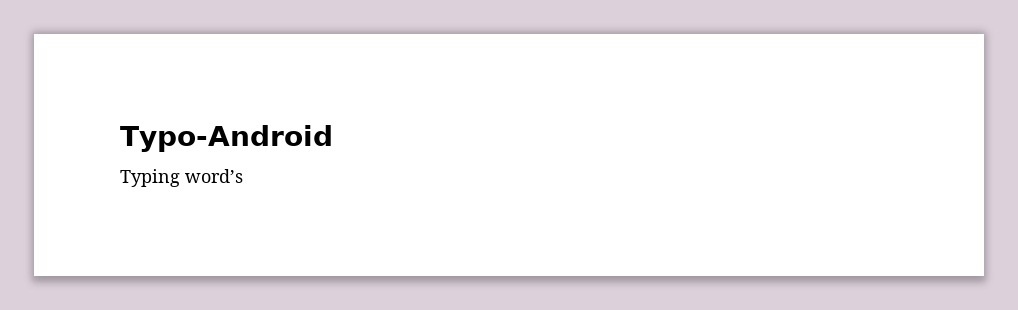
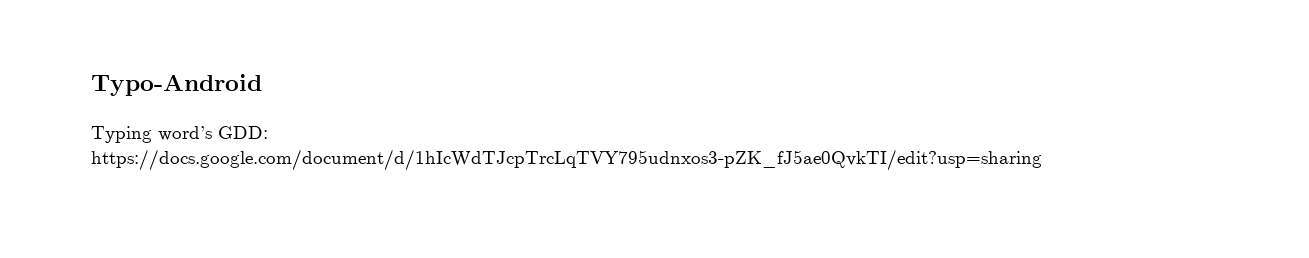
(243, 176) none -> [218,126,268,139] [91,149,1042,171] GDD: https://docs.google.com/document/d/1hIcWdTJcpTrcLqTVY795udnxos3-pZK_fJ5ae0QvkTI/edit?usp=sharing

